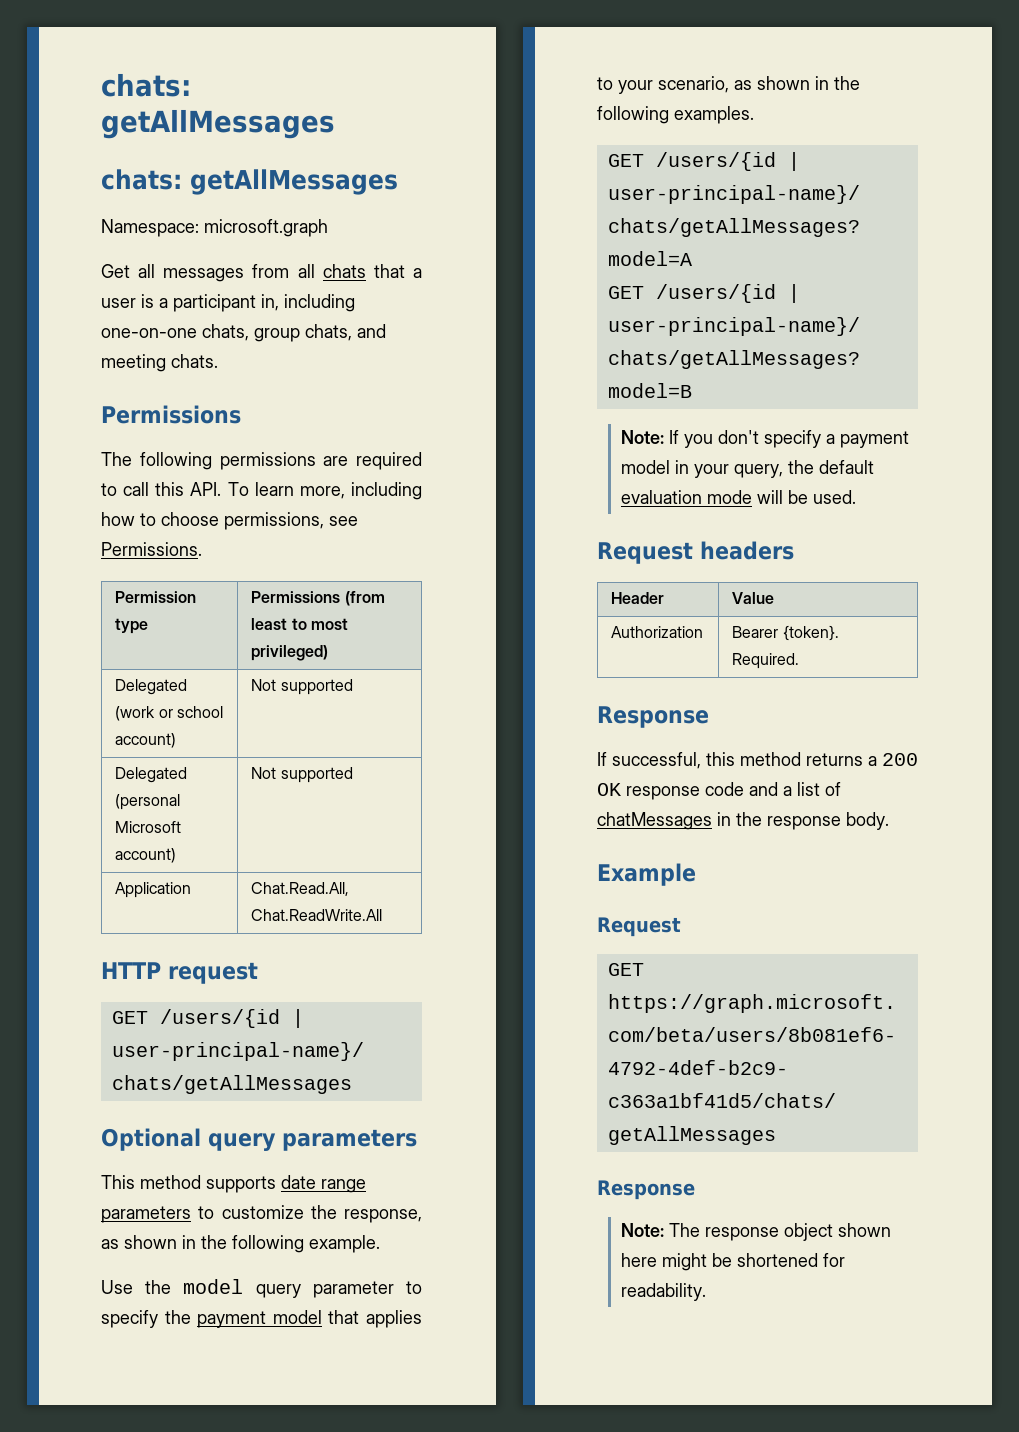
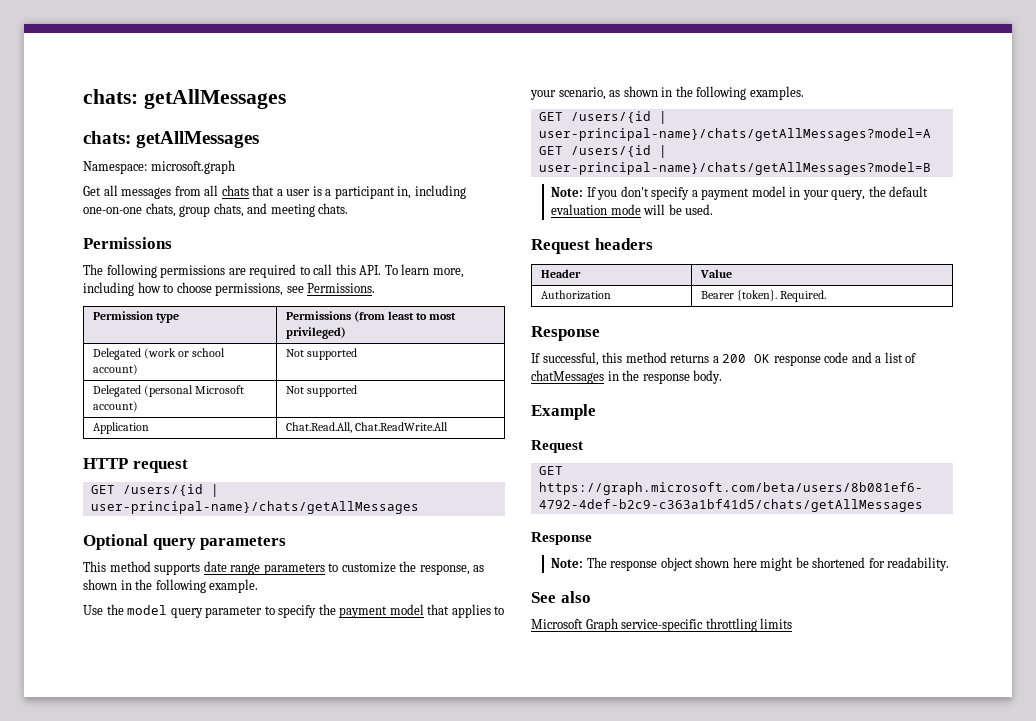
(706, 1292) none -> [531,591,591,603] [531,618,793,632] // See also // Microsoft Graph service-specific throttling limits

